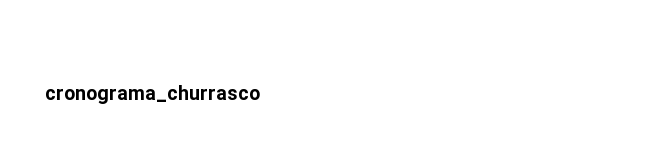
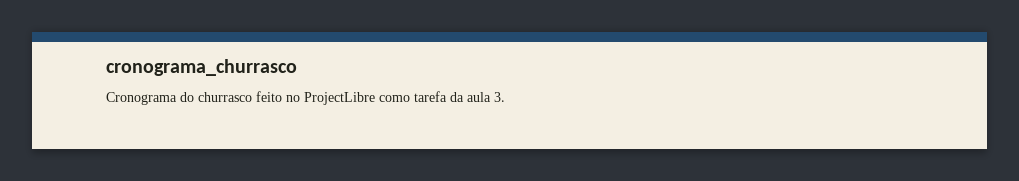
(260, 94) none -> [106,91,505,105] // Cronograma do churrasco feito no ProjectLibre como tarefa da aula 3.

